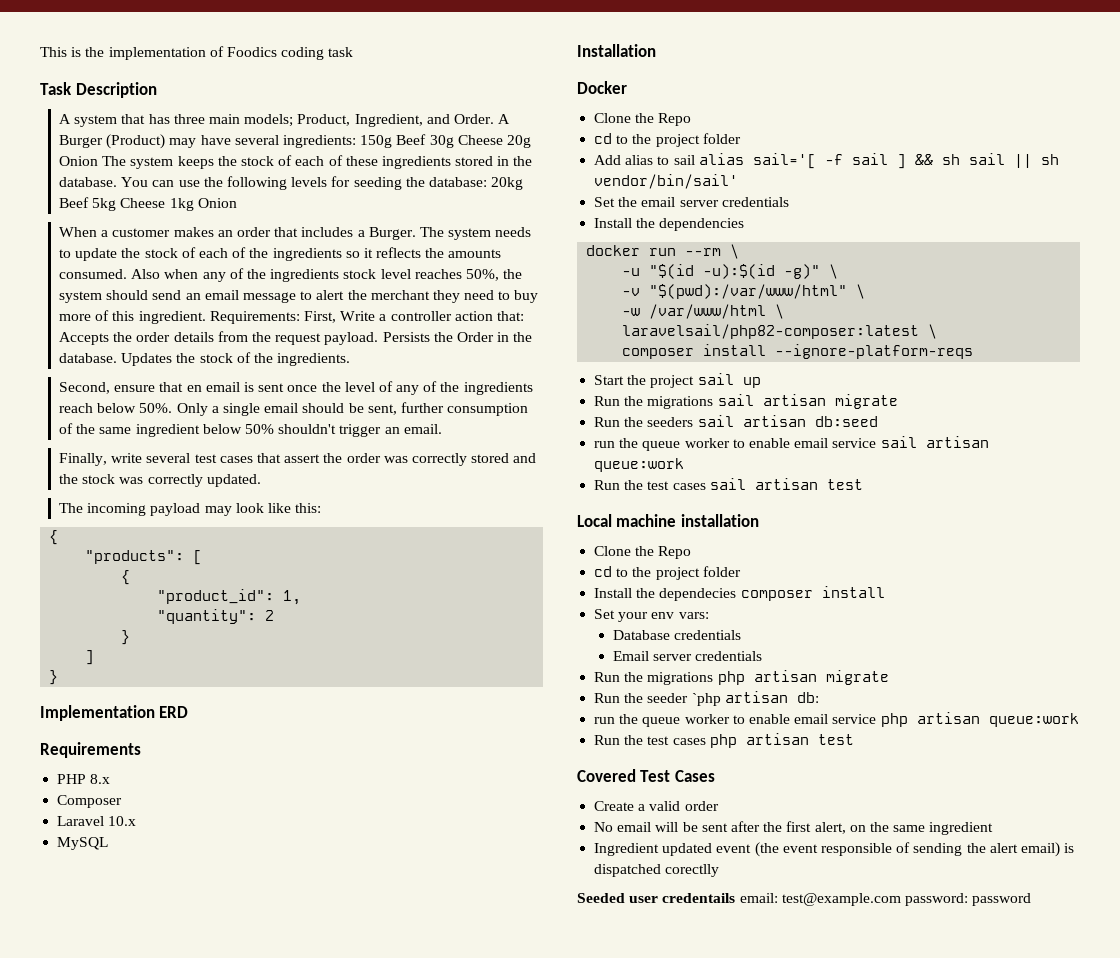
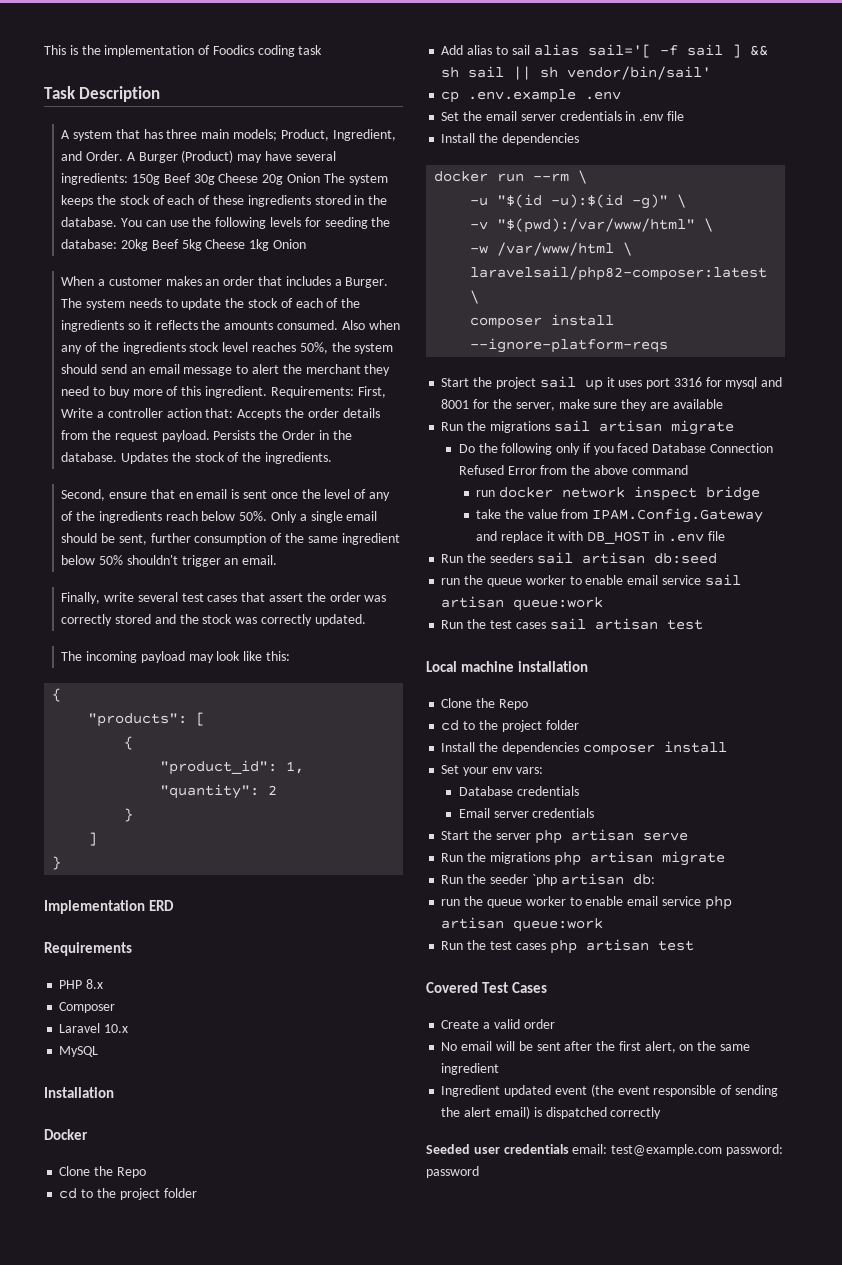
(739, 181) none -> [441,89,622,103] // cp .env.example .env
(789, 202) none -> [625,111,684,121] in .env file
(761, 382) none -> [606,377,783,389] [441,399,723,411] it uses port 3316 for mysql and 8001 for the server, make sure they are available
(898, 401) none -> [458,443,773,455] [458,465,688,475] [476,486,760,501] [476,508,764,523] [476,531,725,544] // Do the following only if you faced Database Connection Refused Error from the above command // run docker network inspect bridge // take the value from IPAM.Config.Gateway and replace it with DB_HOST in .env file
[659,588,737,601] dependecies -> [501,742,579,754] dependencies
(763, 656) none -> [441,829,688,844] // Start the server php artisan serve
[665,864,720,877] corectlly -> [610,1107,662,1119] correctly
[662,893,736,903] credentails -> [503,1144,569,1154] credentials

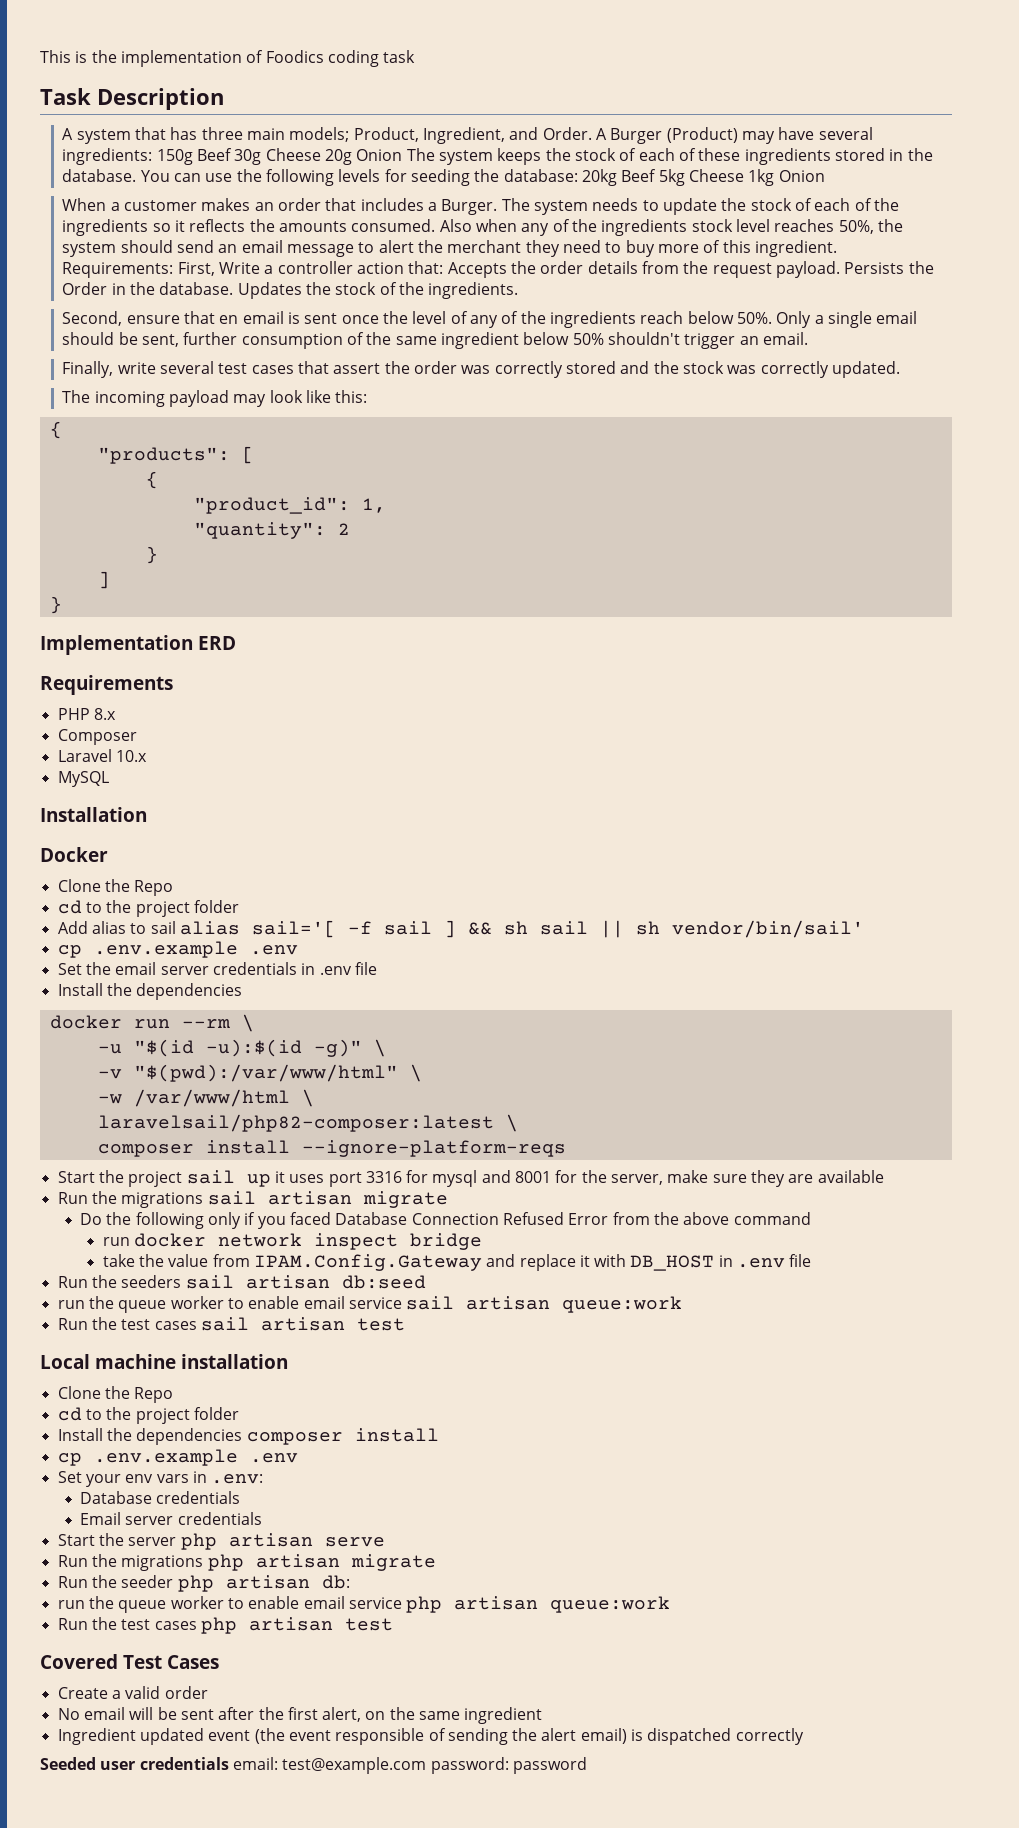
(727, 747) none -> [57,1449,298,1466] // cp .env.example .env
[515,767,543,774] vars: -> [156,1471,264,1484] vars in .env:
[531,874,557,886] `php -> [177,1575,214,1592] php

